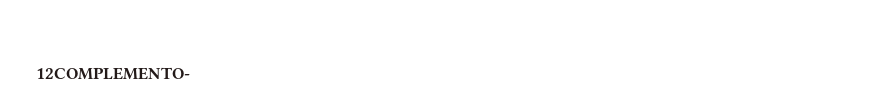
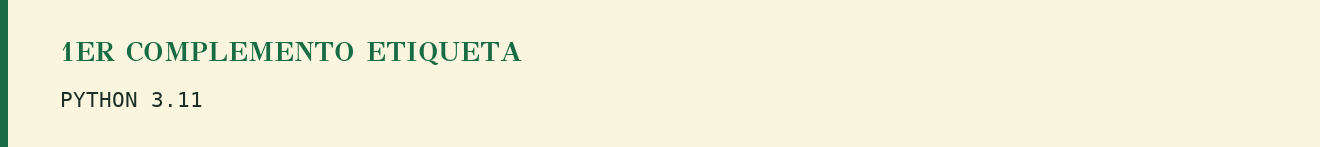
[36,67,190,80] 12COMPLEMENTO- -> [60,41,522,66] [60,92,203,107] 1ER COMPLEMENTO ETIQUETA // PYTHON 3.11

